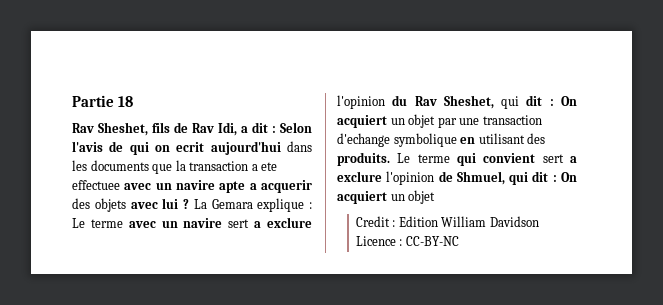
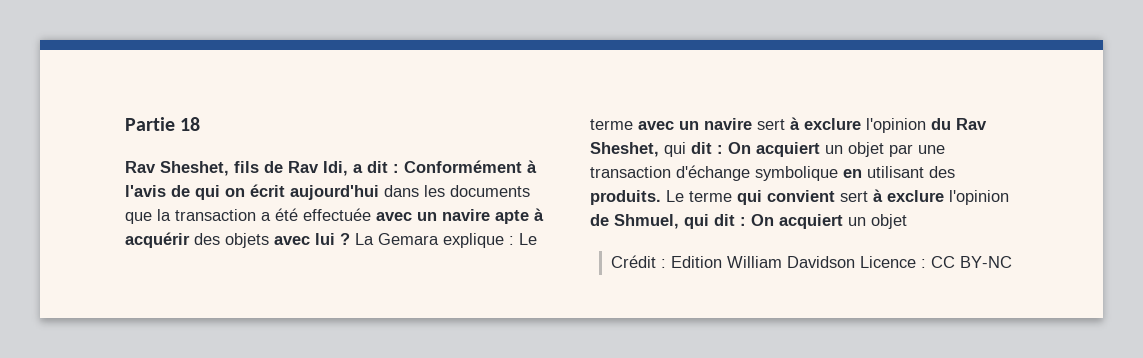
[280,122,312,133] Selon -> [404,160,537,173] Conformément à
[176,142,205,152] ecrit -> [250,184,285,197] écrit
[261,162,278,171] [72,180,120,190] ete effectuee -> [275,208,371,221] été effectuée
[249,180,312,193] a acquerir -> [534,208,544,221] [125,232,190,248] à acquérir
[254,221,262,228] a -> [790,117,800,130] à
[337,133,390,147] d'echange -> [676,165,750,181] d'échange
[570,156,577,163] a -> [873,189,883,202] à
[355,216,390,227] Credit -> [610,255,656,268] Crédit
[405,236,459,246] CC-BY-NC -> [930,256,1012,268] CC BY-NC

